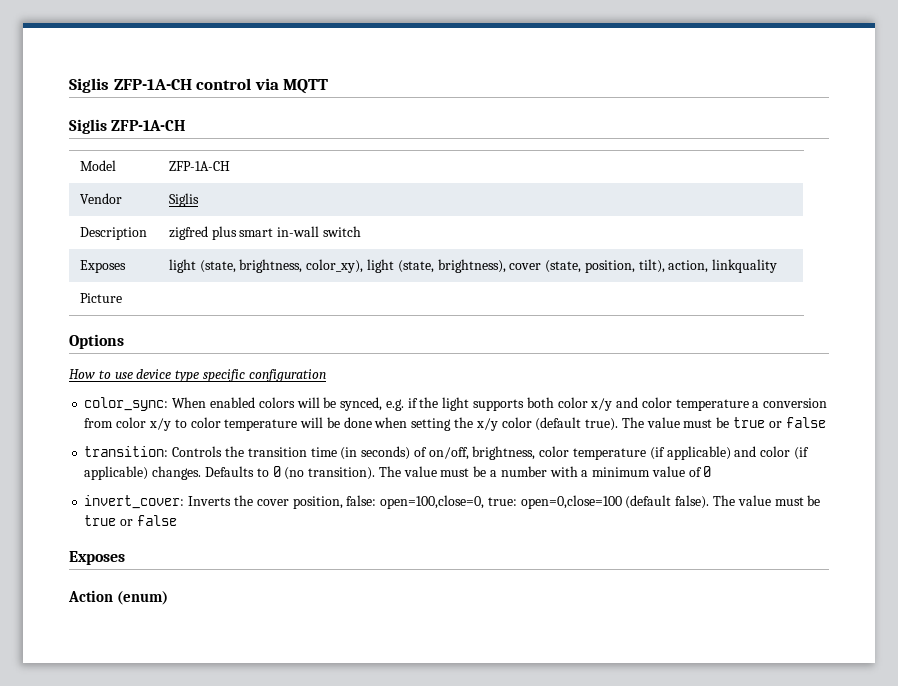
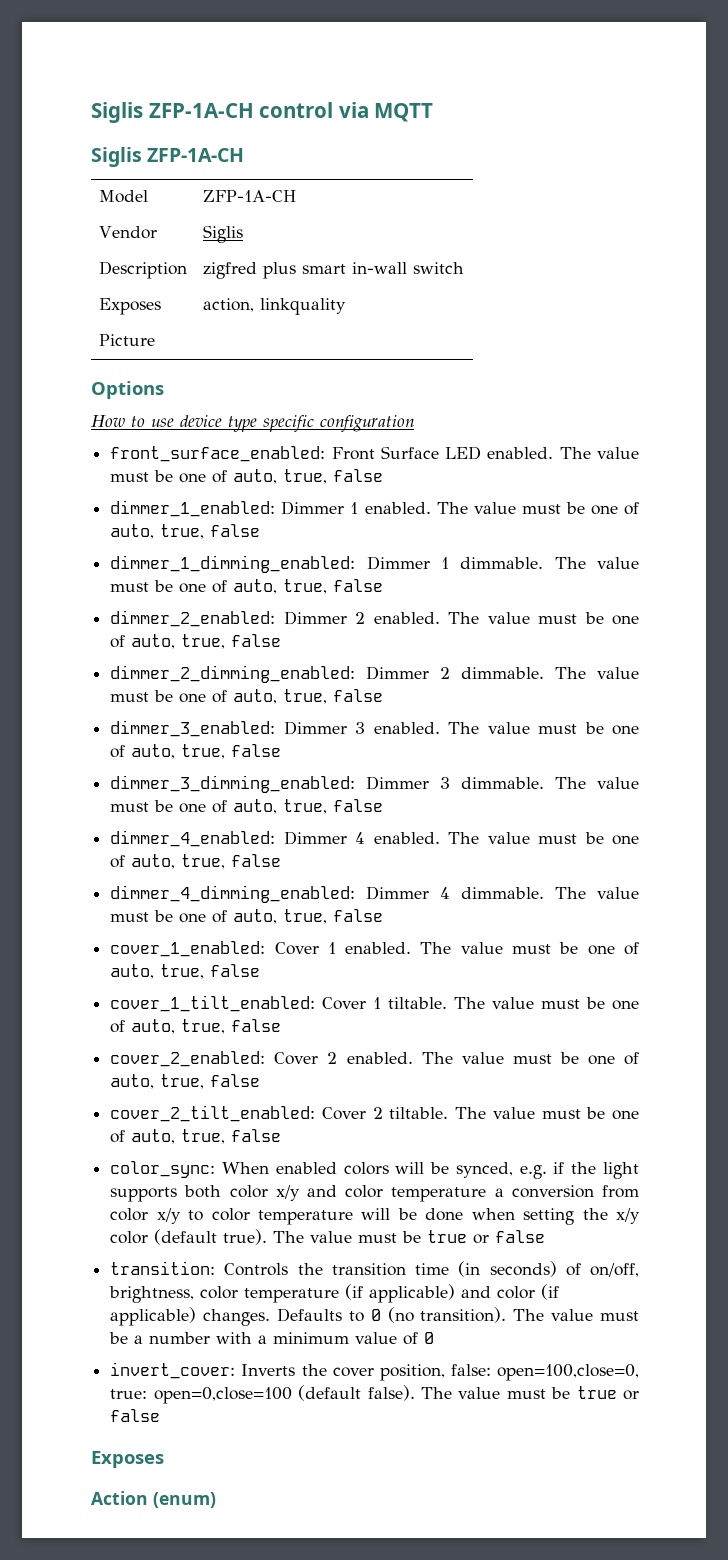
[168,259,665,273] light (state, brightness, color_xy), light (state, brightness), cover (state, position, tilt), -> (161, 306) none
(326, 375) none -> [110,446,639,462] [110,469,384,484] [110,500,639,517] [110,524,261,539] [110,555,640,573] [110,579,384,594] [110,610,639,627] [110,634,282,649] [110,665,639,683] [110,689,384,704] [110,720,639,737] [110,744,282,759] [110,775,639,793] [110,799,384,814] [110,830,639,847] [110,854,282,869] [110,885,639,903] [110,909,384,924] [110,941,639,957] [110,964,261,979] [110,995,639,1012] [110,1019,282,1034] [110,1051,639,1067] [110,1074,261,1089] [110,1105,639,1122] [110,1129,282,1144] // front_surface_enabled: Front Surface LED enabled. The value must be one of auto, true, false // dimmer_1_enabled: Dimmer 1 enabled. The value must be one of auto, true, false // dimmer_1_dimming_enabled: Dimmer 1 dimmable. The value must be one of auto, true, false // dimmer_2_enabled: Dimmer 2 enabled. The value must be one of auto, true, false // dimmer_2_dimming_enabled: Dimmer 2 dimmable. The value must be one of auto, true, false // dimmer_3_enabled: Dimmer 3 enabled. The value must be one of auto, true, false // dimmer_3_dimming_enabled: Dimmer 3 dimmable. The value must be one of auto, true, false // dimmer_4_enabled: Dimmer 4 enabled. The value must be one of auto, true, false // dimmer_4_dimming_enabled: Dimmer 4 dimmable. The value must be one of auto, true, false // cover_1_enabled: Cover 1 enabled. The value must be one of auto, true, false // cover_1_tilt_enabled: Cover 1 tiltable. The value must be one of auto, true, false // cover_2_enabled: Cover 2 enabled. The value must be one of auto, true, false // cover_2_tilt_enabled: Cover 2 tiltable. The value must be one of auto, true, false

